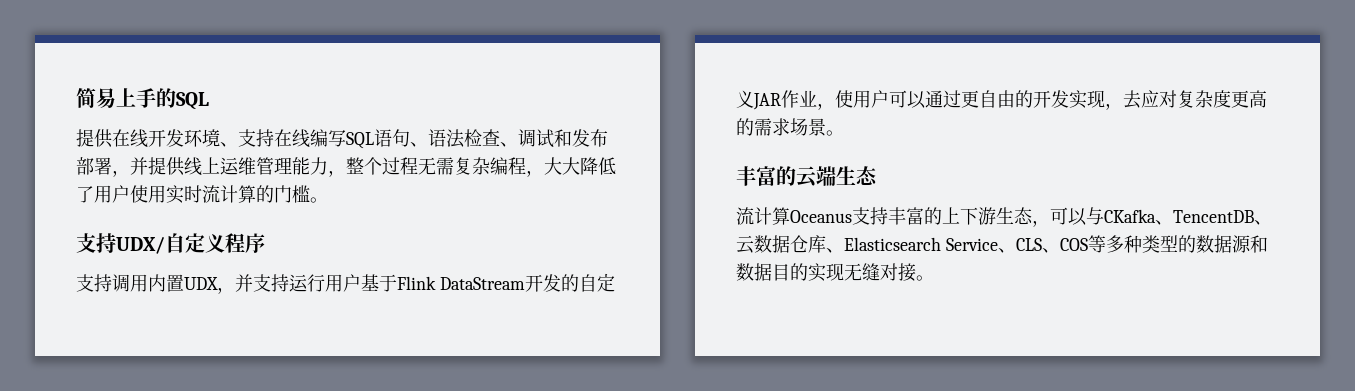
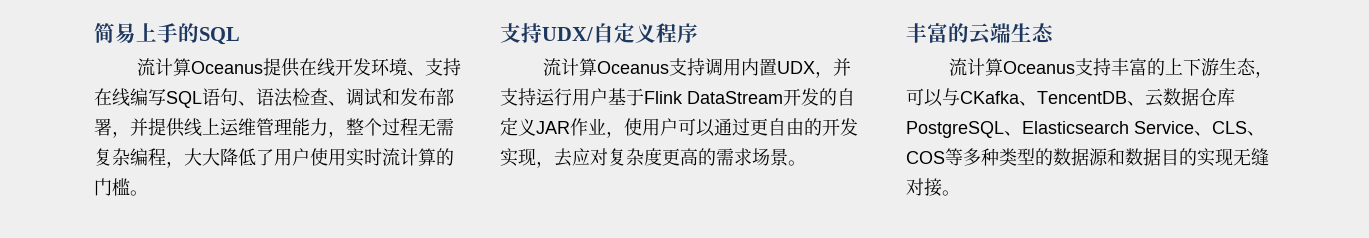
(209, 101) none -> [137,58,264,76] 流计算Oceanus
(265, 243) none -> [543,58,670,76] 流计算Oceanus
(826, 244) none -> [906,121,1004,138] PostgreSQL

